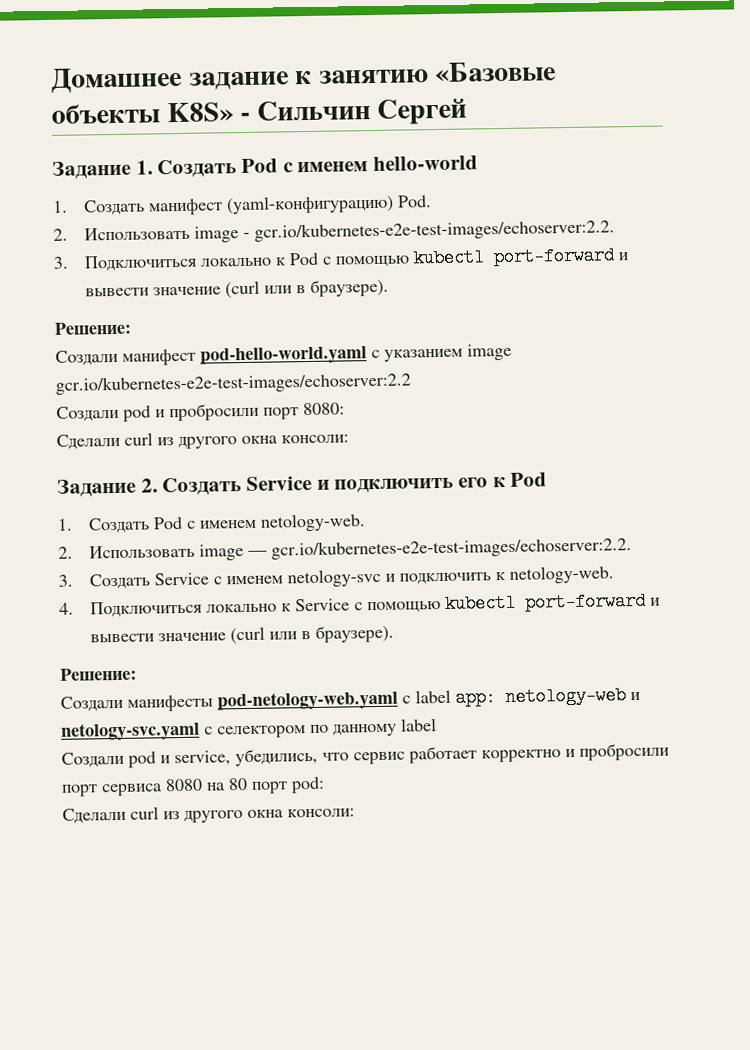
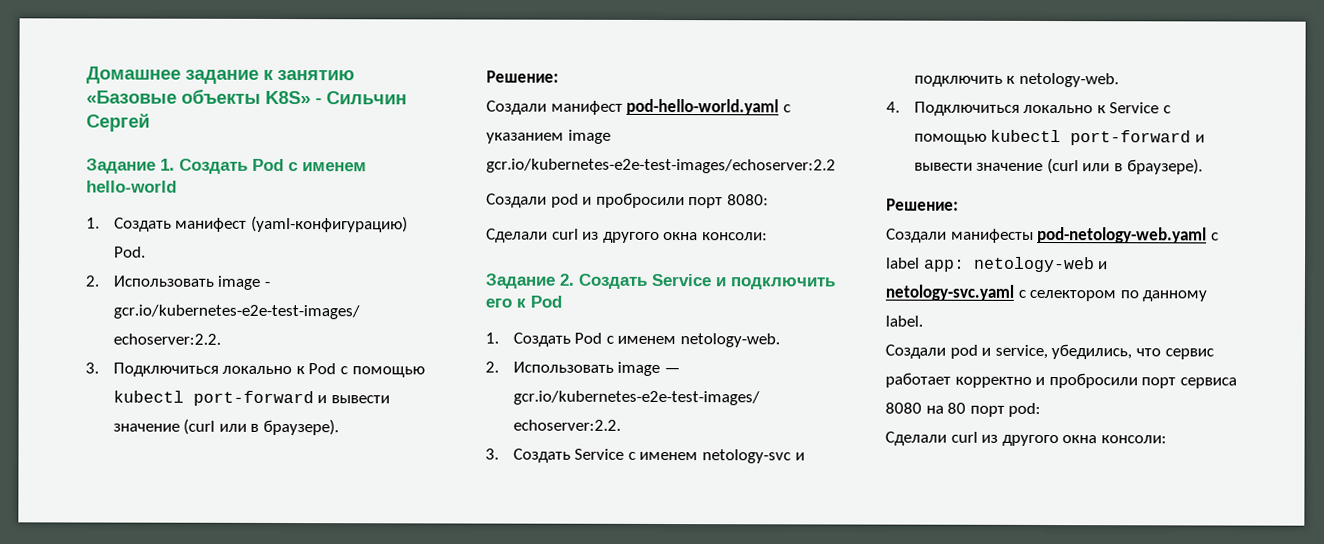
[400,718,437,732] label -> [885,315,923,327] label.

